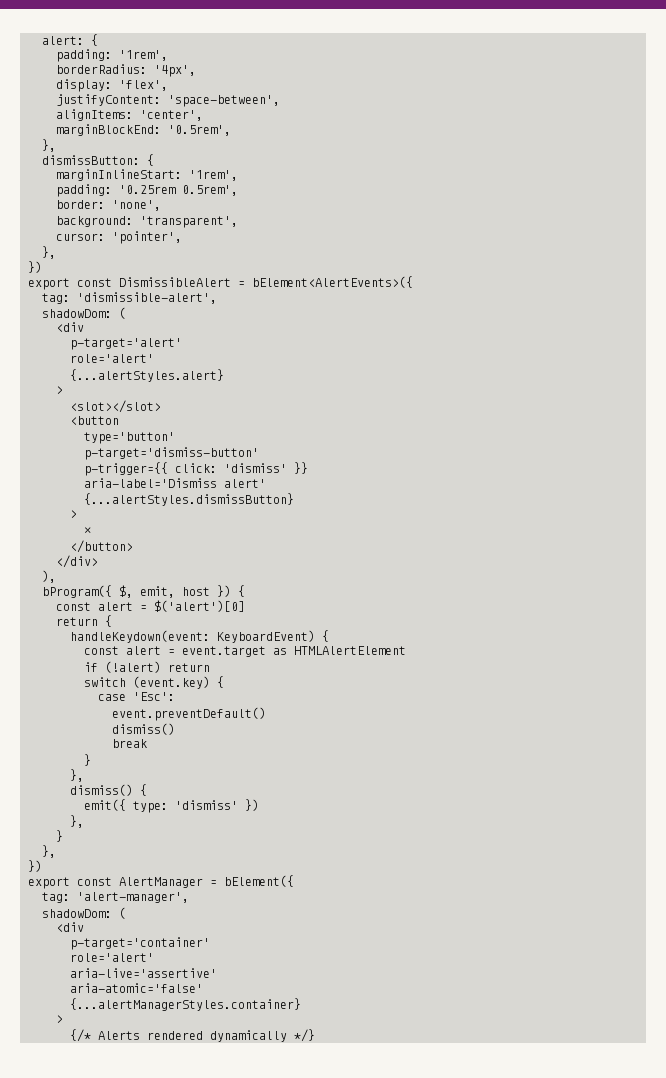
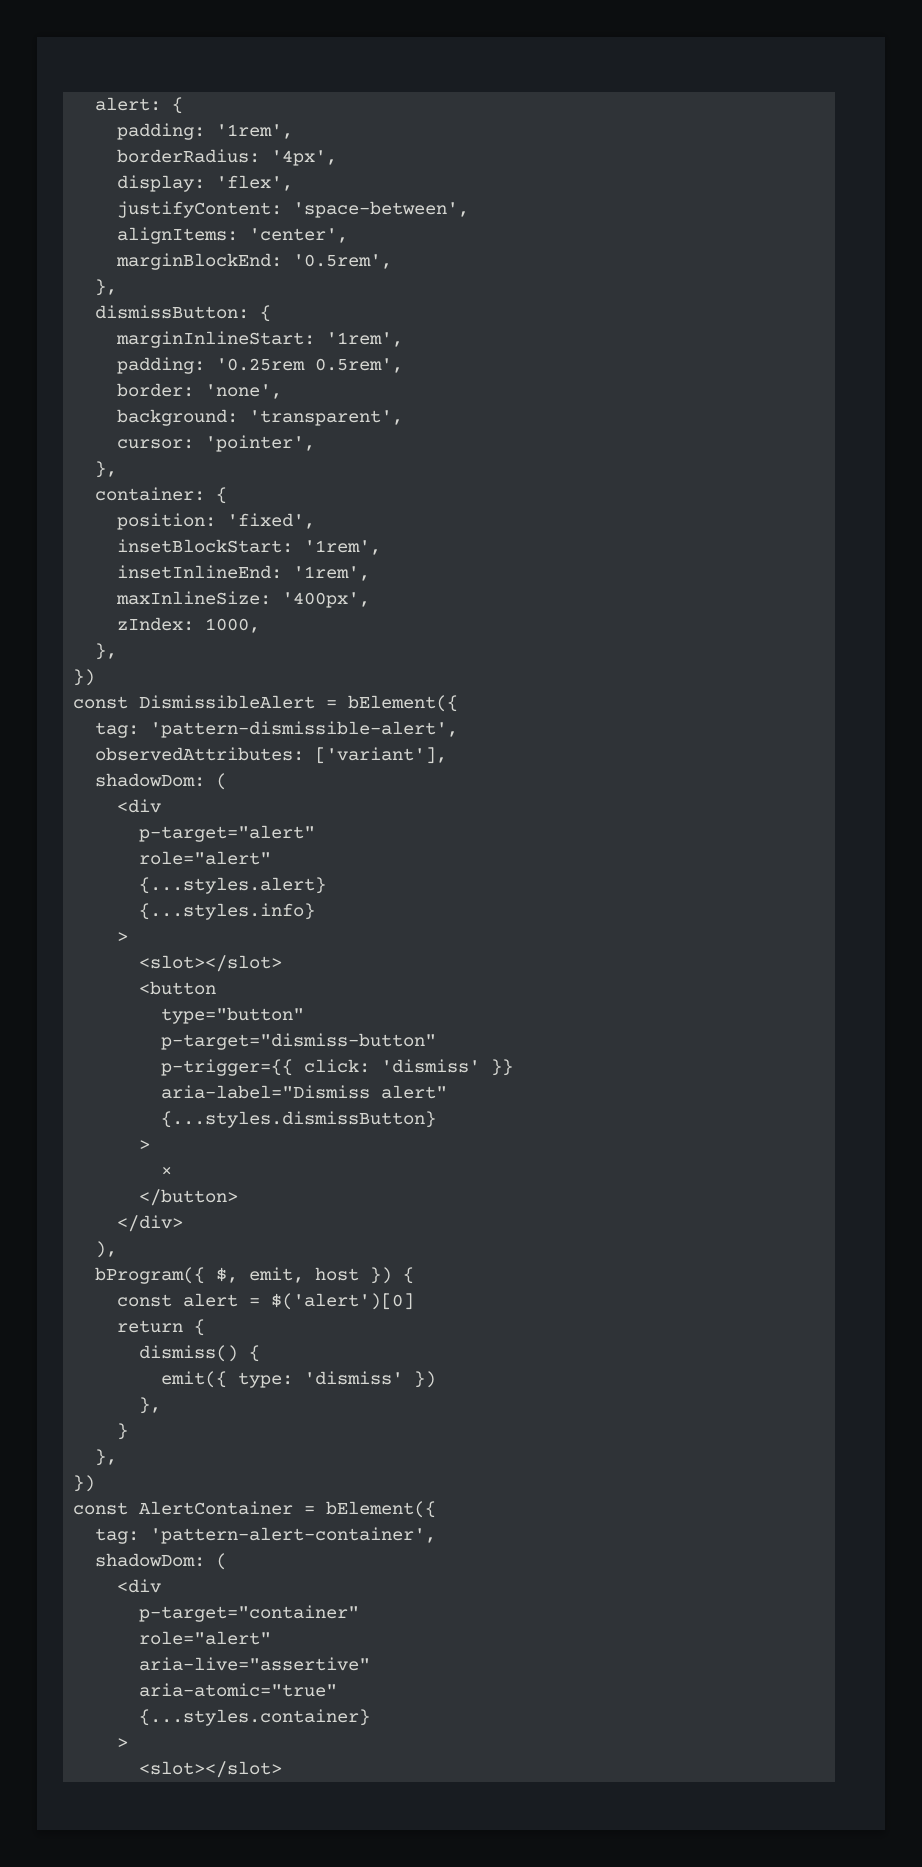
[27,261,42,273] [27,278,70,290] // }) // export -> [94,487,227,504] [116,513,315,530] [116,539,381,555] [116,565,370,581] [115,591,370,608] [116,617,260,633] [94,643,117,660] [72,669,95,686] // container: { // position: 'fixed', // insetBlockStart: '1rem', // insetInlineEnd: '1rem', // maxInlineSize: '400px', // zIndex: 1000, // }, // }) //
[251,276,413,288] [41,292,217,304] [41,307,126,319] [55,322,84,332] [69,338,182,350] [69,354,154,363] [69,369,224,382] bElement<AlertEvents>({ // tag: 'dismissible-alert', // shadowDom: ( // <div // p-target='alert' // role='alert' // {...alertStyles.alert} -> [347,695,458,712] [94,721,458,738] [94,747,447,764] [94,773,227,790] [116,799,161,813] [138,825,315,842] [138,851,271,865] [138,877,326,894] [138,903,315,920] bElement({ // tag: 'pattern-dismissible-alert', // observedAttributes: ['variant'], // shadowDom: ( // <div // p-target="alert" // role="alert" // {...styles.alert} // {...styles.info}
[83,432,175,444] [83,447,259,460] type='button' // p-target='dismiss-button' -> [160,1007,304,1024] [160,1033,436,1050] type="button" // p-target="dismiss-button"
[83,478,266,488] [83,493,294,506] aria-label='Dismiss alert' // {...alertStyles.dismissButton} -> [160,1085,447,1099] [160,1111,436,1128] aria-label="Dismiss alert" // {...styles.dismissButton}
[69,630,329,643] [83,646,406,657] [83,661,210,673] [83,676,224,689] [97,692,175,701] [111,707,266,721] [111,723,175,735] [111,739,147,748] [83,754,91,766] [69,769,84,782] // handleKeydown(event: KeyboardEvent) { // const alert = event.target as HTMLAlertElement // if (!alert) return // switch (event.key) { // case 'Esc': // event.preventDefault() // dismiss() // break // } // }, -> (205, 1327) none
[27,875,294,889] [41,892,189,903] [41,907,126,919] [55,922,84,932] [69,937,210,950] [69,953,154,962] [69,968,217,978] [69,983,203,993] [69,998,301,1011] [55,1015,63,1023] [69,1029,315,1042] export const AlertManager = bElement({ // tag: 'alert-manager', // shadowDom: ( // <div // p-target='container' // role='alert' // aria-live='assertive' // aria-atomic='false' // {...alertManagerStyles.container} // > // {/* Alerts rendered dynamically */} -> [72,1501,436,1518] [94,1527,436,1544] [94,1553,227,1570] [116,1579,161,1593] [138,1605,359,1622] [138,1631,271,1645] [138,1657,370,1671] [138,1683,337,1697] [138,1709,370,1726] [116,1738,128,1748] [138,1761,282,1778] const AlertContainer = bElement({ // tag: 'pattern-alert-container', // shadowDom: ( // <div // p-target="container" // role="alert" // aria-live="assertive" // aria-atomic="true" // {...styles.container} // > // <slot></slot>

